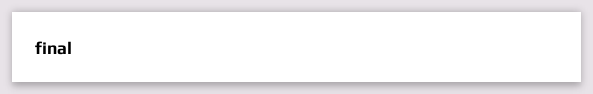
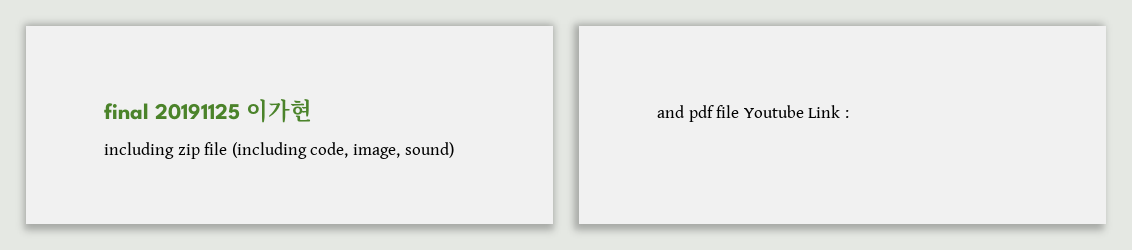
(72, 48) none -> [155,99,313,123] [104,142,454,159] [657,105,849,122] 20191125 이가현 // including zip file (including code, image, sound) and pdf file Youtube Link :

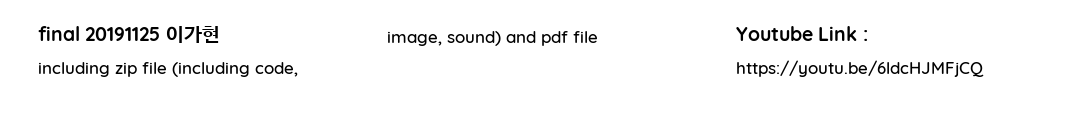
(740, 111) none -> (598, 37) //
(849, 114) none -> [736,60,984,77] // https://youtu.be/6ldcHJMFjCQ

